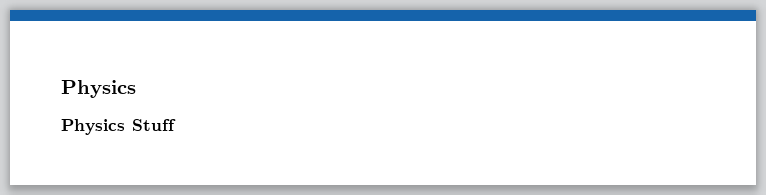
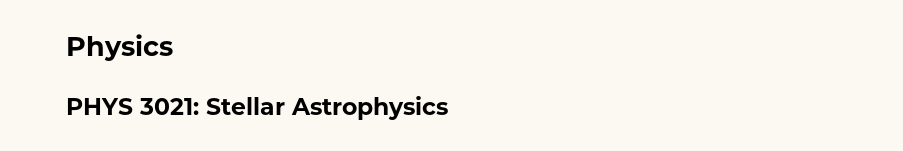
[61,119,176,135] Physics Stuff -> [66,96,448,120] PHYS 3021: Stellar Astrophysics

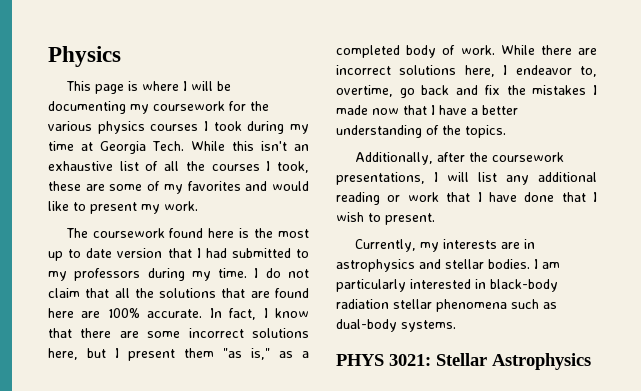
(173, 47) none -> [65,81,231,94] [48,101,269,114] [48,121,309,134] [48,141,309,154] [48,161,309,173] [48,181,309,194] [48,201,198,214] [65,228,309,238] [48,248,309,261] [48,268,309,281] [48,288,309,298] [48,308,309,320] [48,328,309,338] [48,348,309,361] [336,45,597,58] [336,65,597,77] [336,85,597,98] [336,105,518,115] [336,125,506,138] [354,152,564,165] [336,172,597,185] [336,192,597,205] [336,212,435,225] [354,239,535,252] [336,259,560,272] [336,279,558,292] [336,299,557,312] [336,319,456,332] // This page is where I will be documenting my coursework for the various physics courses I took during my time at Georgia Tech. While this isn't an exhaustive list of all the courses I took, these are some of my favorites and would like to present my work. // The coursework found here is the most up to date version that I had submitted to my professors during my time. I do not claim that all the solutions that are found here are 100% accurate. In fact, I know that there are some incorrect solutions here, but I present them "as is," as a completed body of work. While there are incorrect solutions here, I endeavor to, overtime, go back and fix the mistakes I made now that I have a better understanding of the topics. // Additionally, after the coursework presentations, I will list any additional reading or work that I have done that I wish to present. // Currently, my interests are in astrophysics and stellar bodies. I am particularly interested in black-body radiation stellar phenomena such as dual-body systems.

